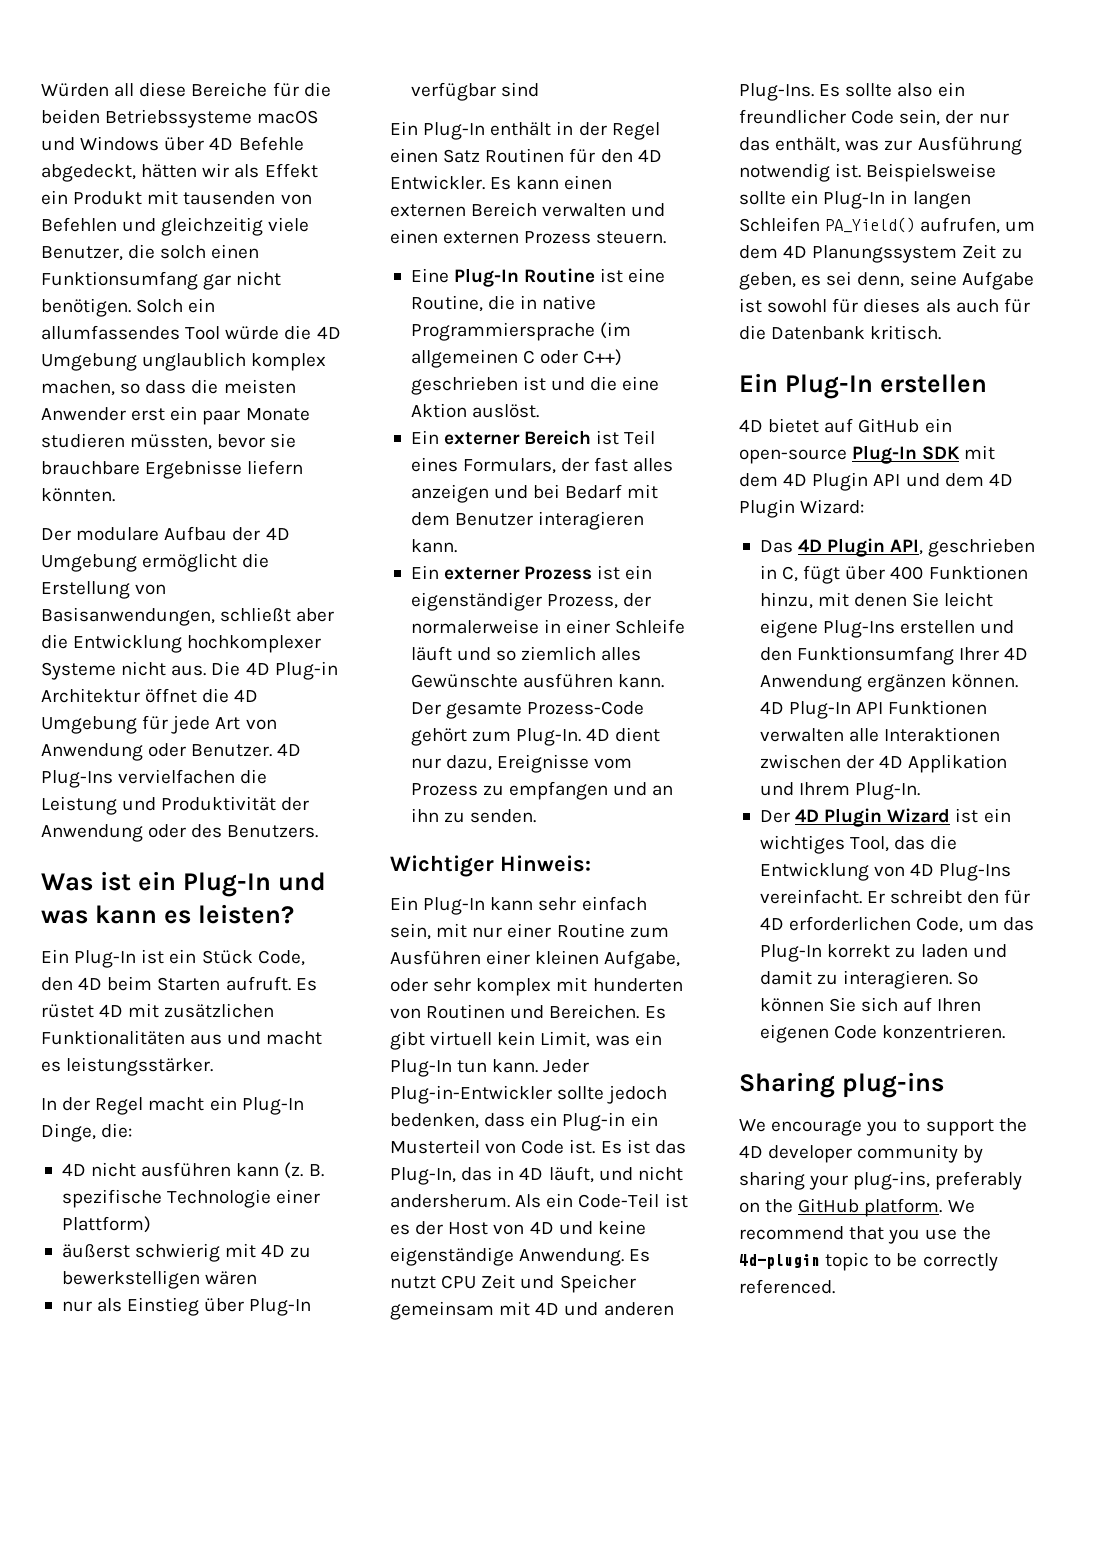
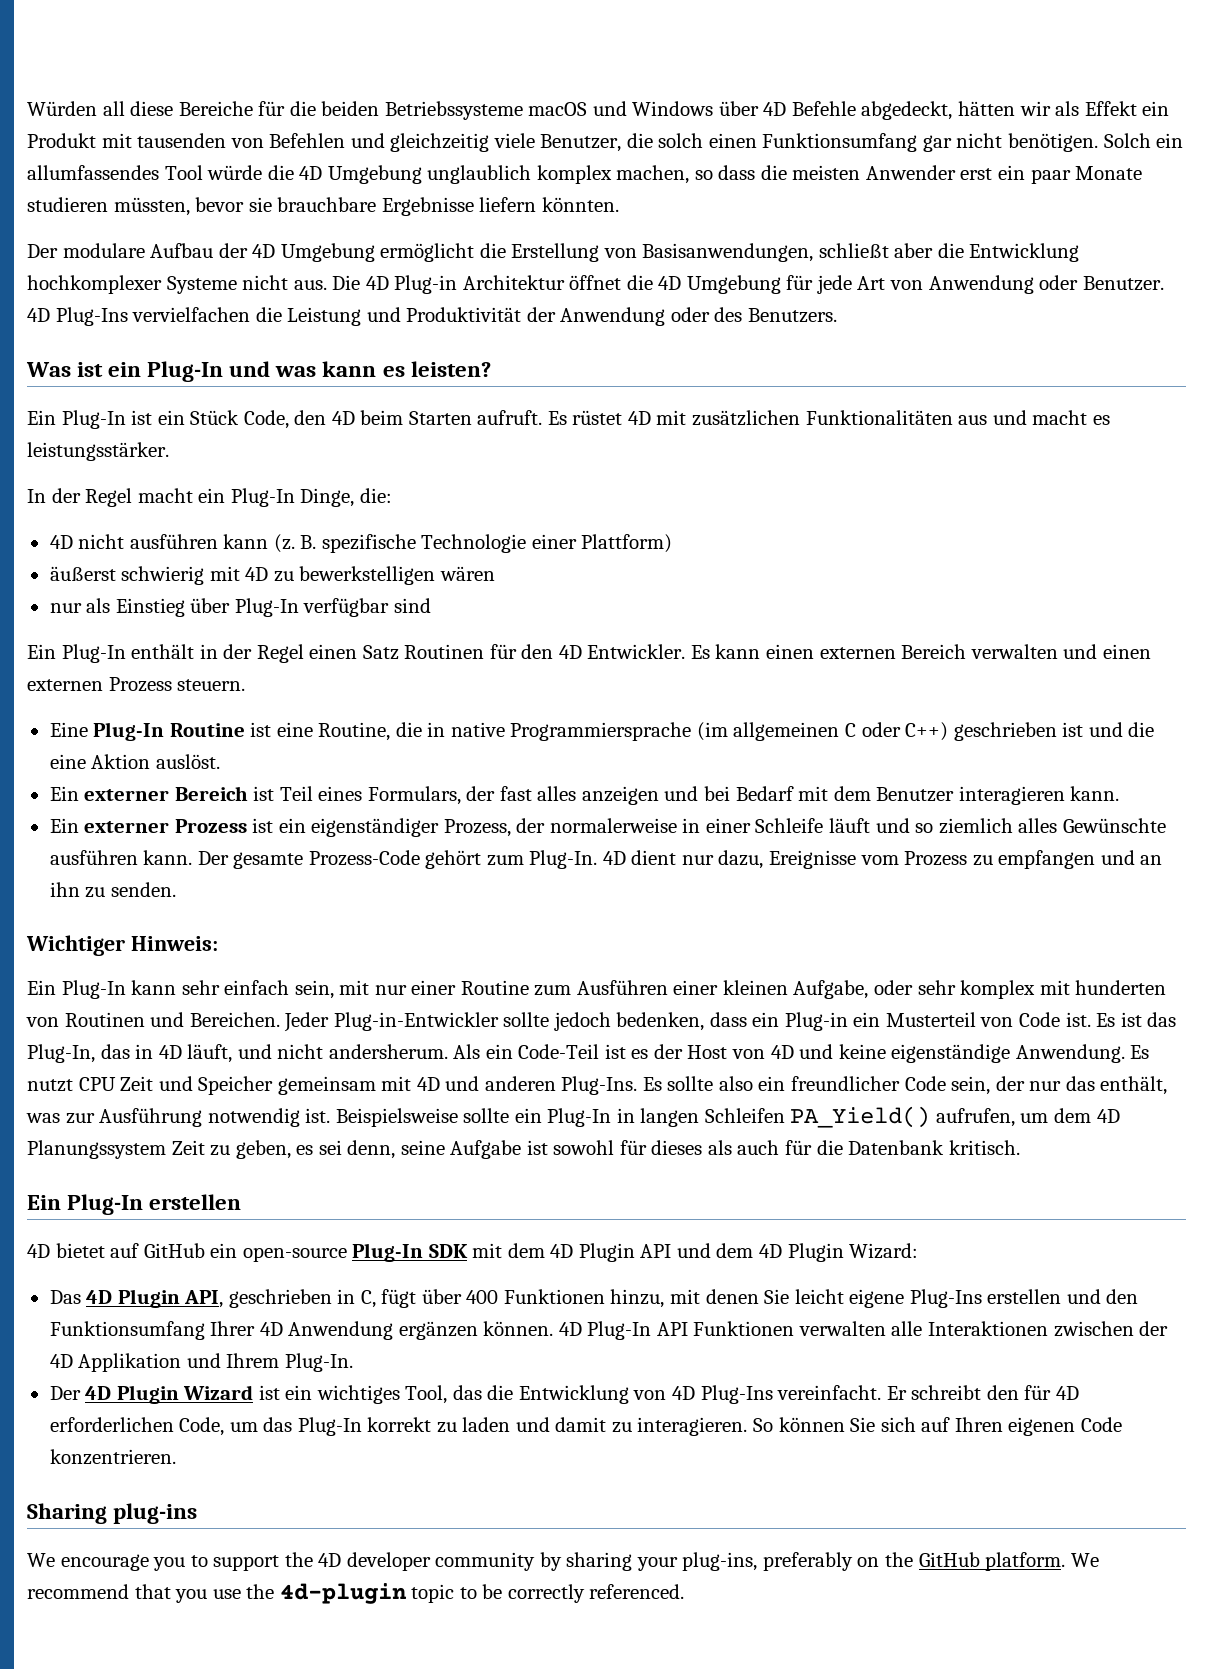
[644,1006,666,1019] [390,1031,662,1050] [390,1059,539,1077] Es gibt virtuell kein Limit, was ein Plug-In tun kann. -> (280, 1019) none

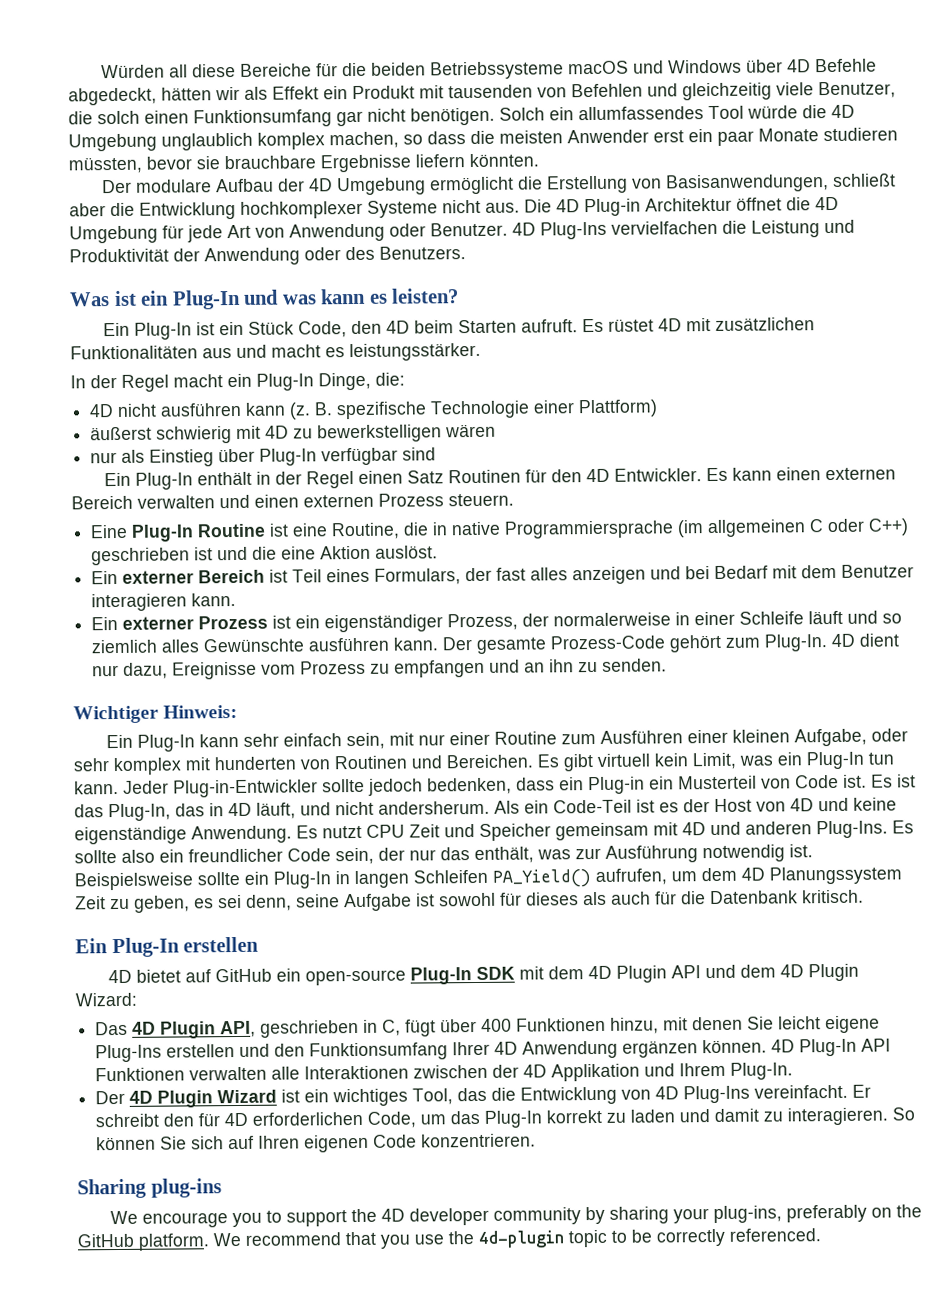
(280, 1019) none -> [537,751,894,772] [74,780,119,795] Es gibt virtuell kein Limit, was ein Plug-In tun kann.

